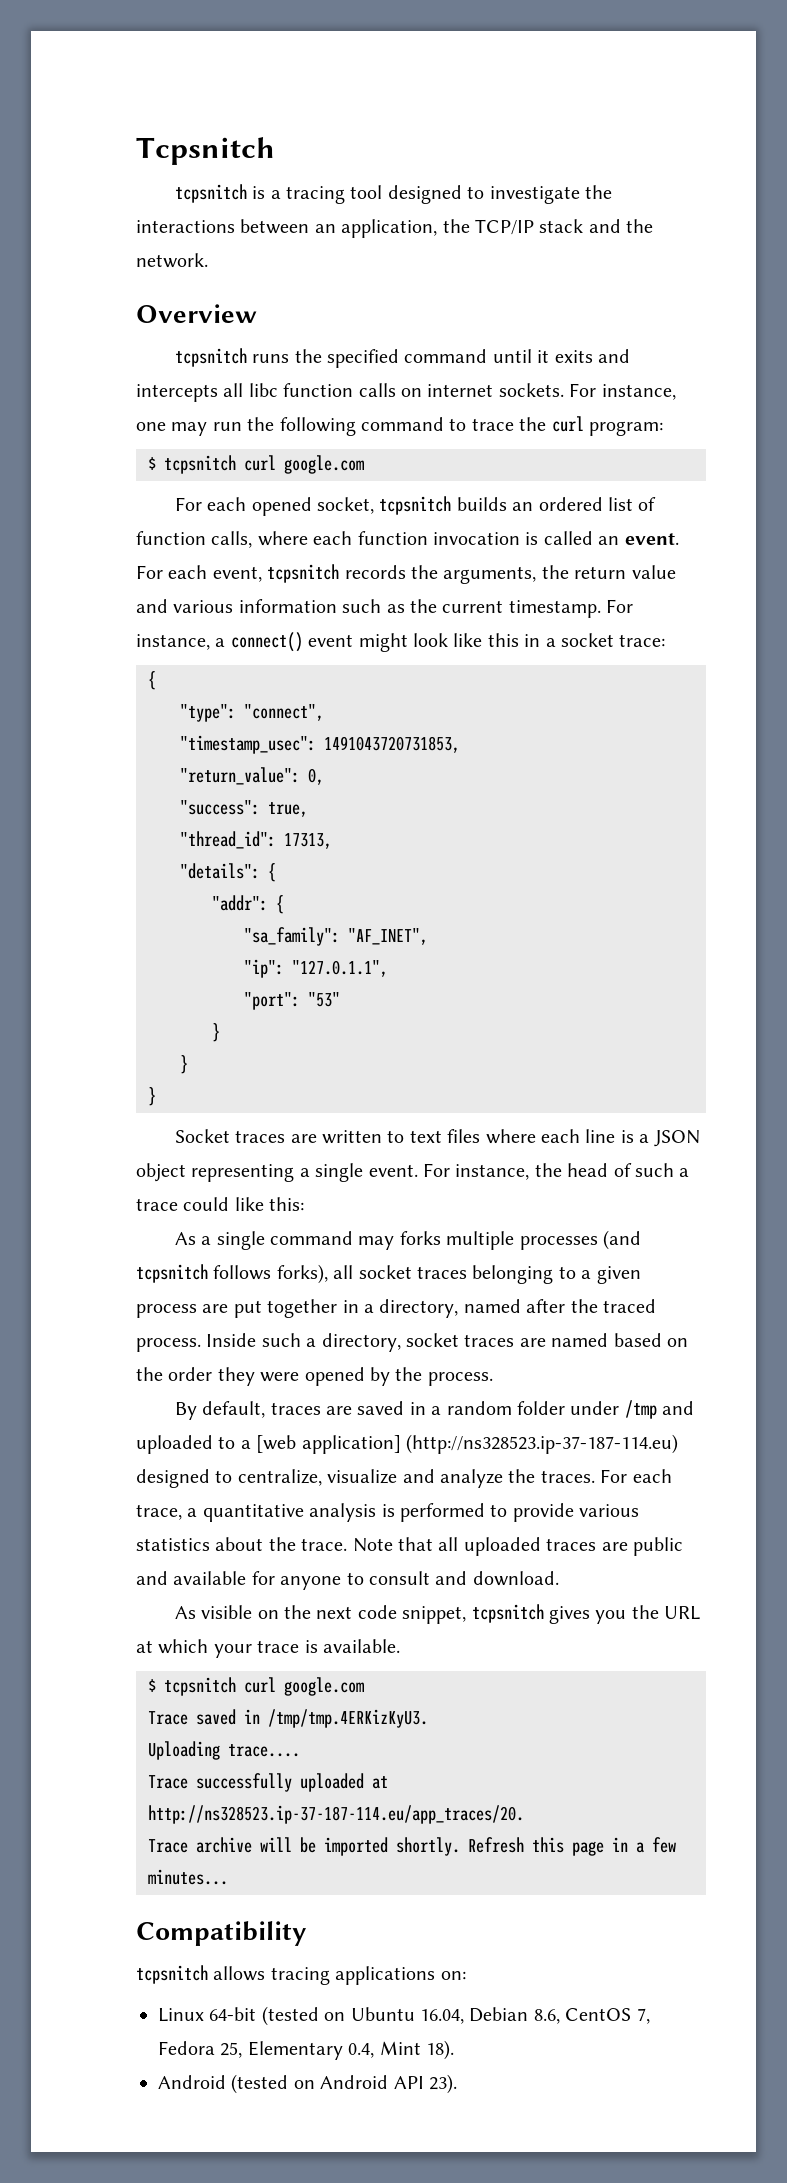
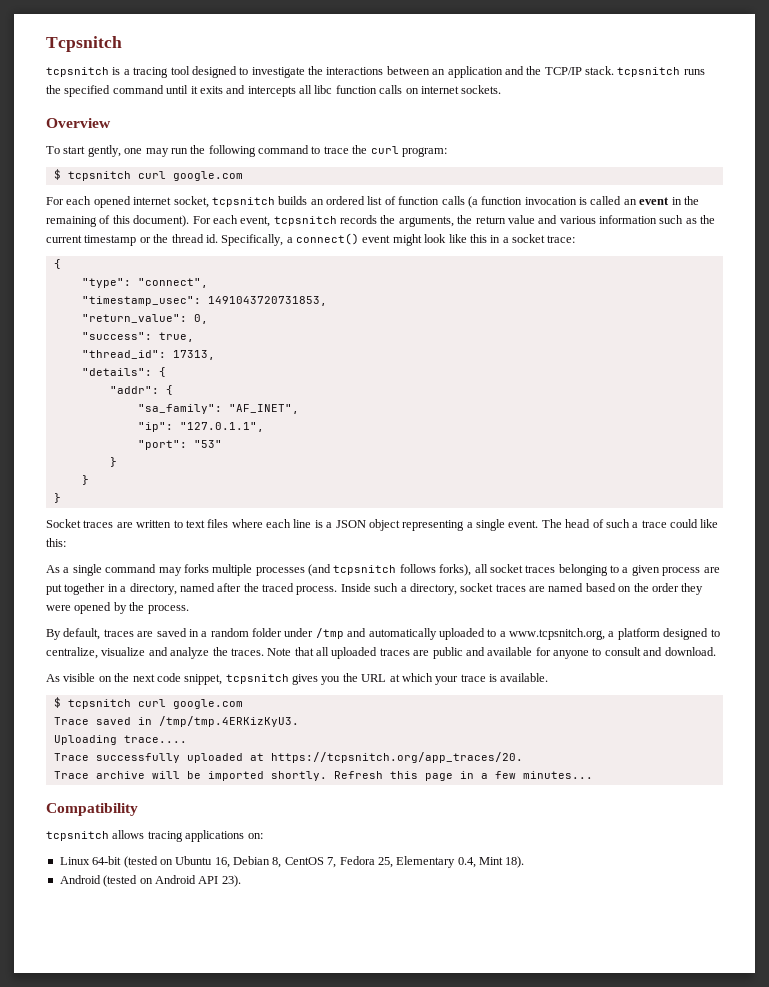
[341,219,654,238] [136,253,208,268] [136,304,257,323] application, the TCP/IP stack and the network. // Overview // -> [447,66,614,78] application and the TCP/IP stack.
[569,383,676,400] For instance, -> [46,118,111,128] [46,145,121,157] // Overview // To start gently,
(312, 506) none -> [133,197,172,205] internet
[211,531,353,548] calls, where each -> [441,196,478,208] calls (a
[624,533,679,545] event. -> [639,196,699,205] [46,215,190,227] event in the remaining of this document).
[508,599,634,618] [136,634,210,650] timestamp. For instance, -> [84,234,284,246] timestamp or the thread id. Specifically,
[423,1163,562,1180] For instance, the -> [541,519,562,528] The
(695, 1408) none -> [368,628,437,640] automatically
[256,1434,678,1454] [web application] (http://ns328523.ip-37-187-114.eu) -> [509,628,660,640] www.tcpsnitch.org, a platform
[600,1469,672,1483] [136,1503,640,1522] [136,1537,348,1551] For each trace, a quantitative analysis is performed to provide various statistics about the trace. -> (264, 652) none
[148,1805,524,1824] http://ns328523.ip-37-187-114.eu/app_traces/20. -> [270,752,523,763] https://tcpsnitch.org/app_traces/20.
[420,2007,560,2024] 16.04, Debian 8.6, -> [214,856,282,868] 16, Debian 8,

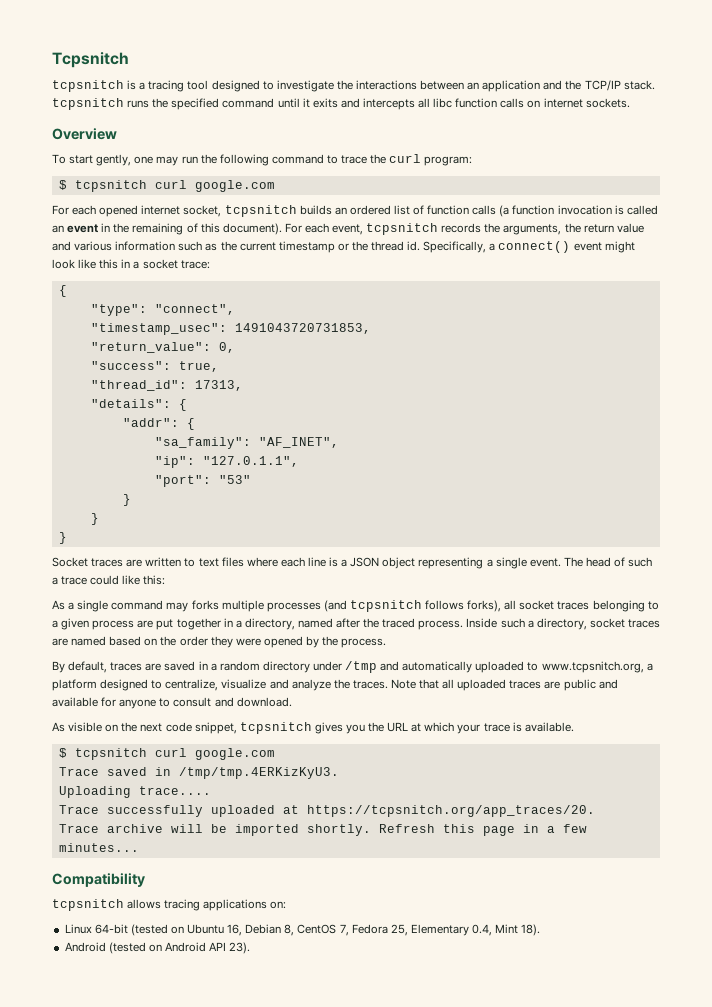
[252,628,282,637] folder -> [262,661,310,673] directory
[499,631,506,637] a -> (539, 666) none

